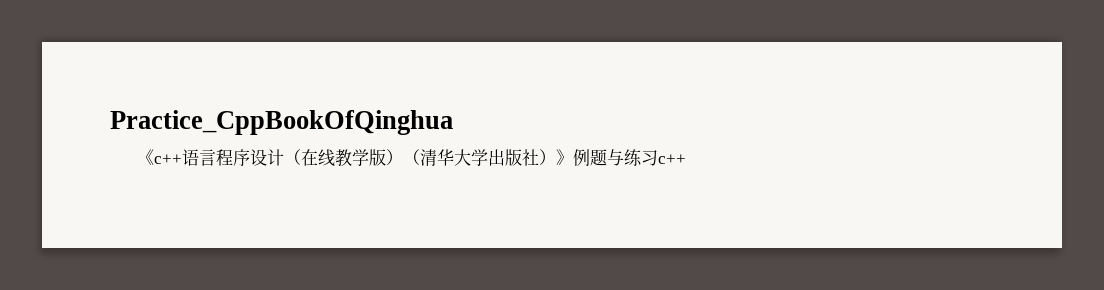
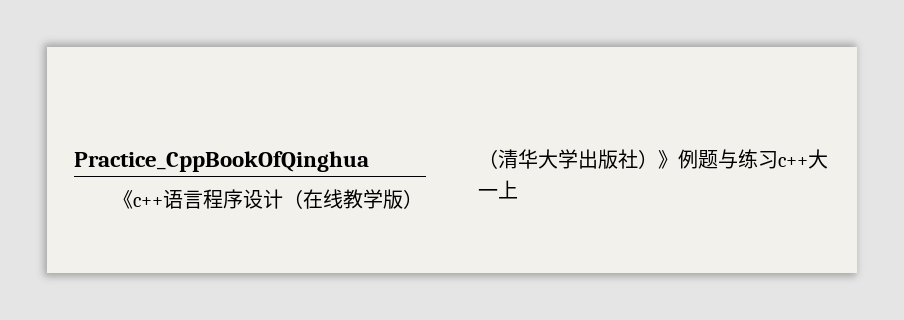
(686, 159) none -> [808,149,828,169] [478,180,518,199] 大一上

